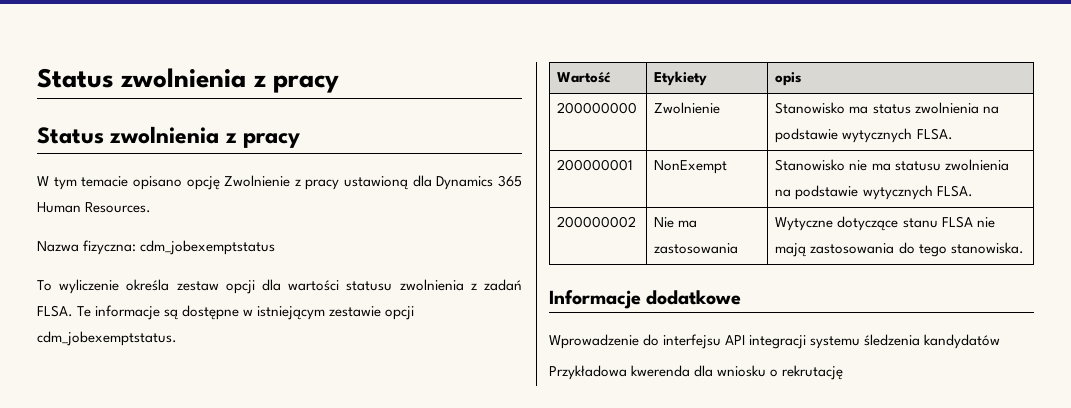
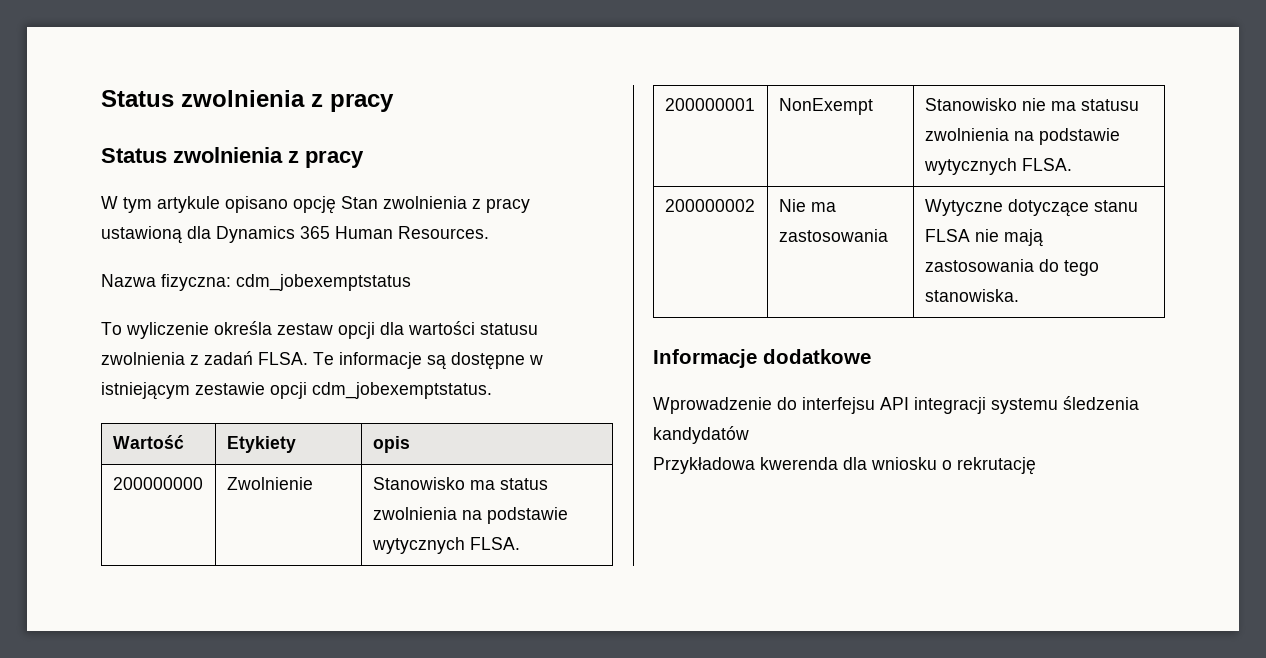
[81,176,129,187] temacie -> [157,196,220,213] artykule
[224,175,291,187] Zwolnienie -> [341,196,467,209] Stan zwolnienia

